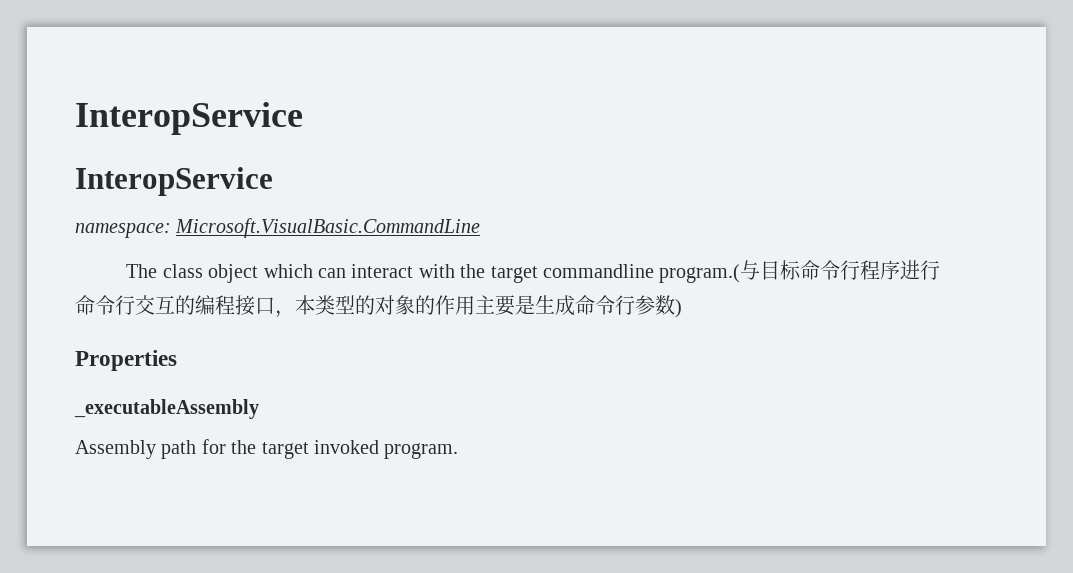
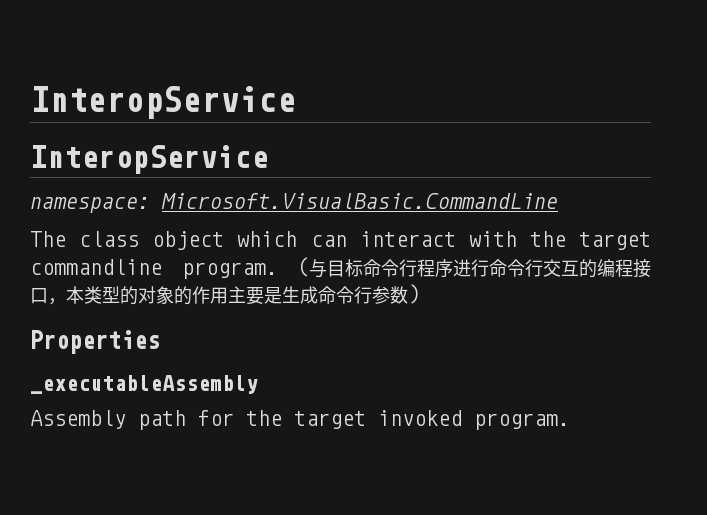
[659,264,741,283] program.( -> [181,257,309,279] program. (

